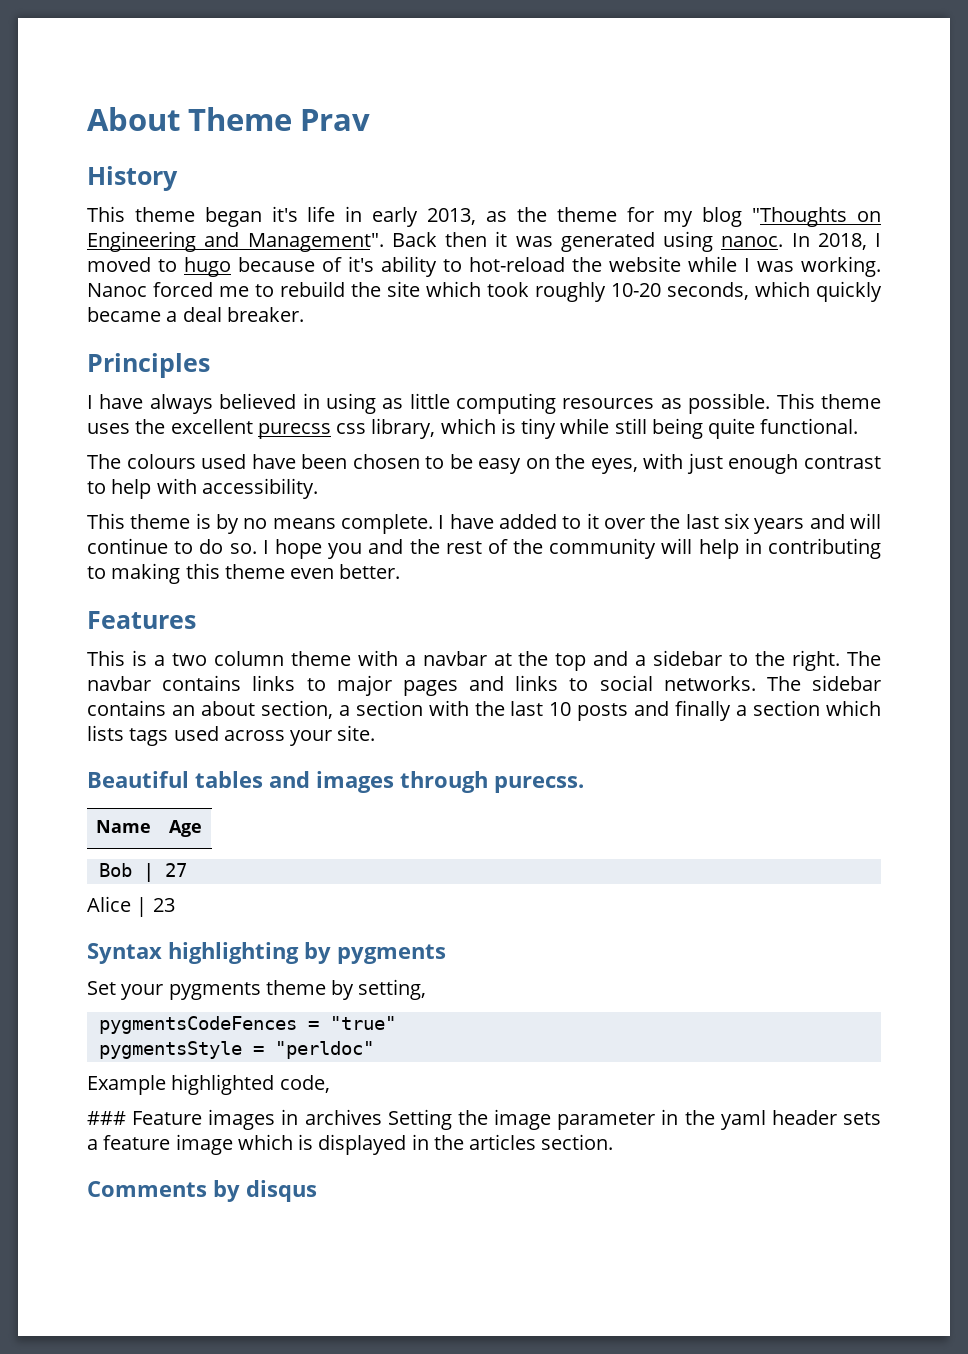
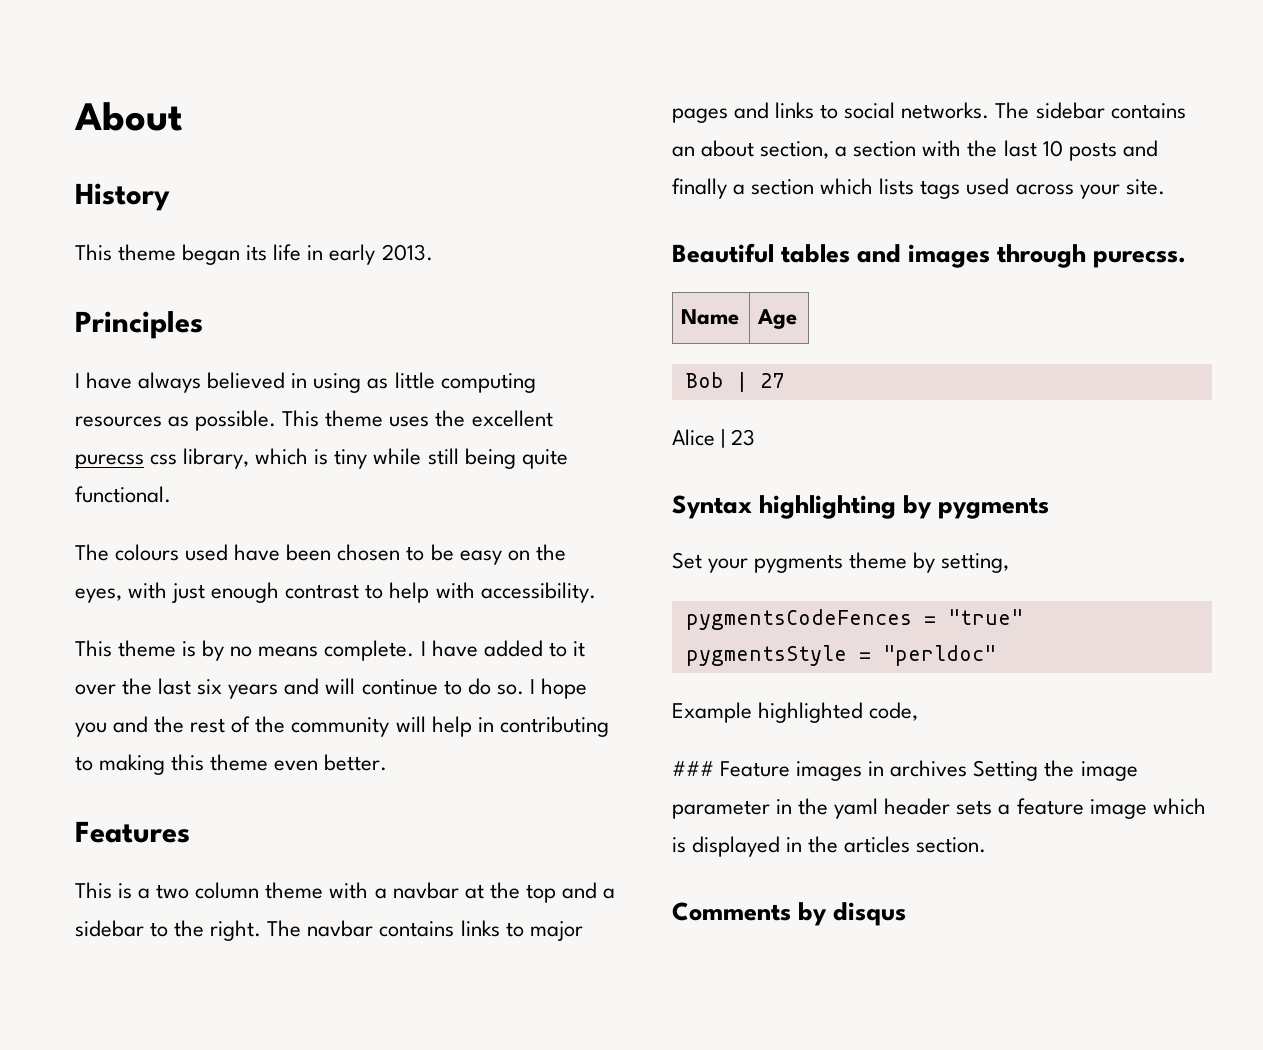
[188,107,371,131] Theme Prav -> (183, 116) none
[271,206,298,222] it's -> [246,245,268,261] its
[427,207,882,227] [87,231,881,252] [87,256,881,277] [87,281,882,302] [87,307,304,322] 2013, as the theme for my blog "Thoughts on Engineering and Management". Back then it was generated using nanoc. In 2018, I moved to hugo because of it's ability to hot-reload the website while I was working. Nanoc forced me to rebuild the site which took roughly 10-20 seconds, which quickly became a deal breaker. -> [381,244,433,261] 2013.

